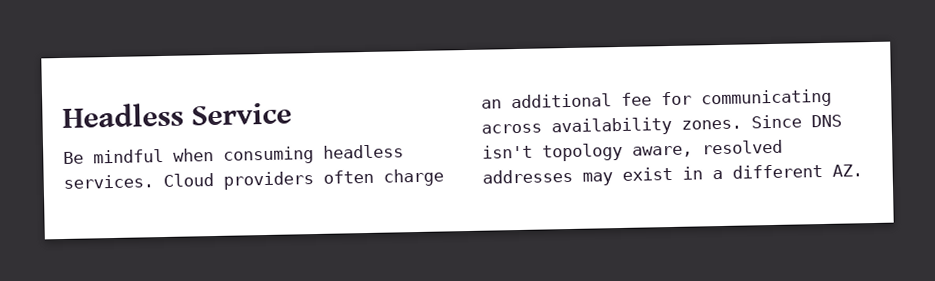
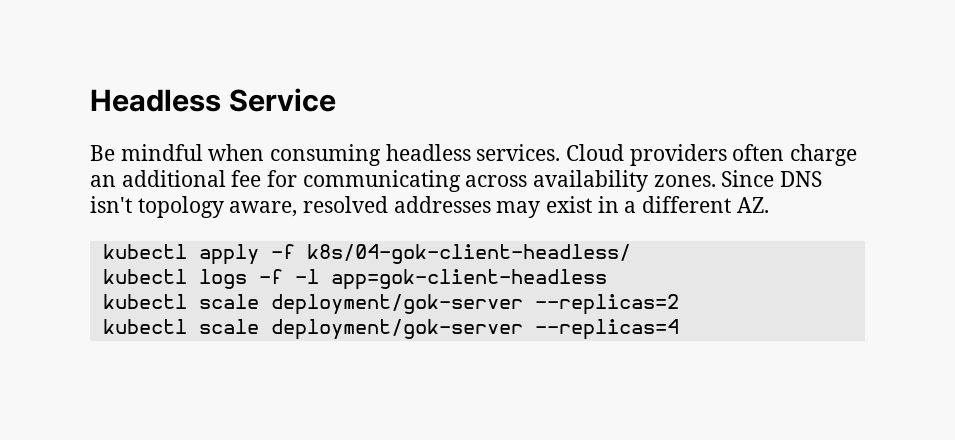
(863, 170) none -> [102,244,631,265] [102,269,607,290] [102,294,679,315] [102,319,679,340] // kubectl apply -f k8s/04-gok-client-headless/ // kubectl logs -f -l app=gok-client-headless // kubectl scale deployment/gok-server --replicas=2 // kubectl scale deployment/gok-server --replicas=4

